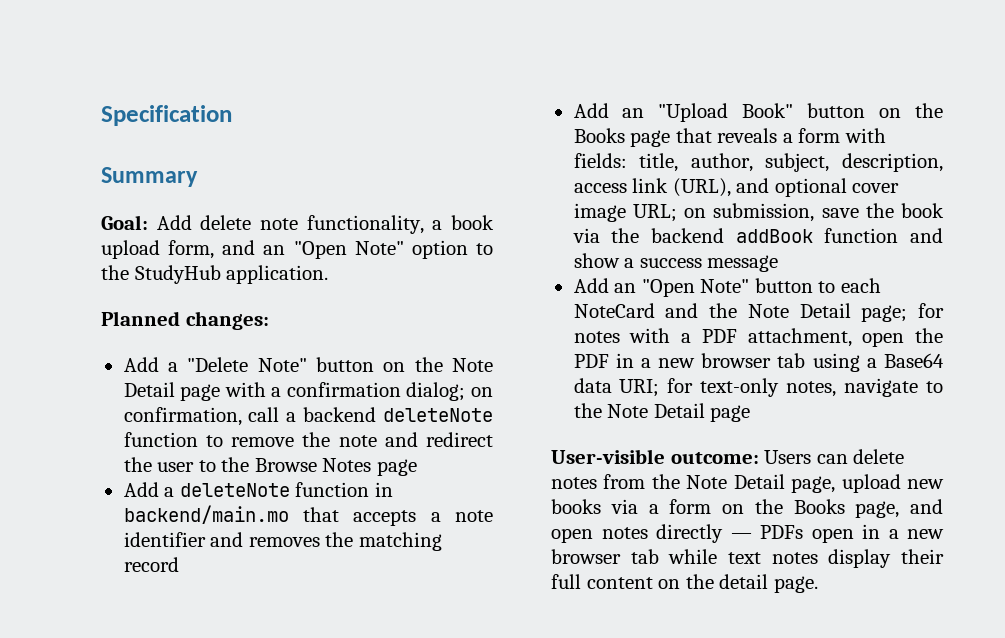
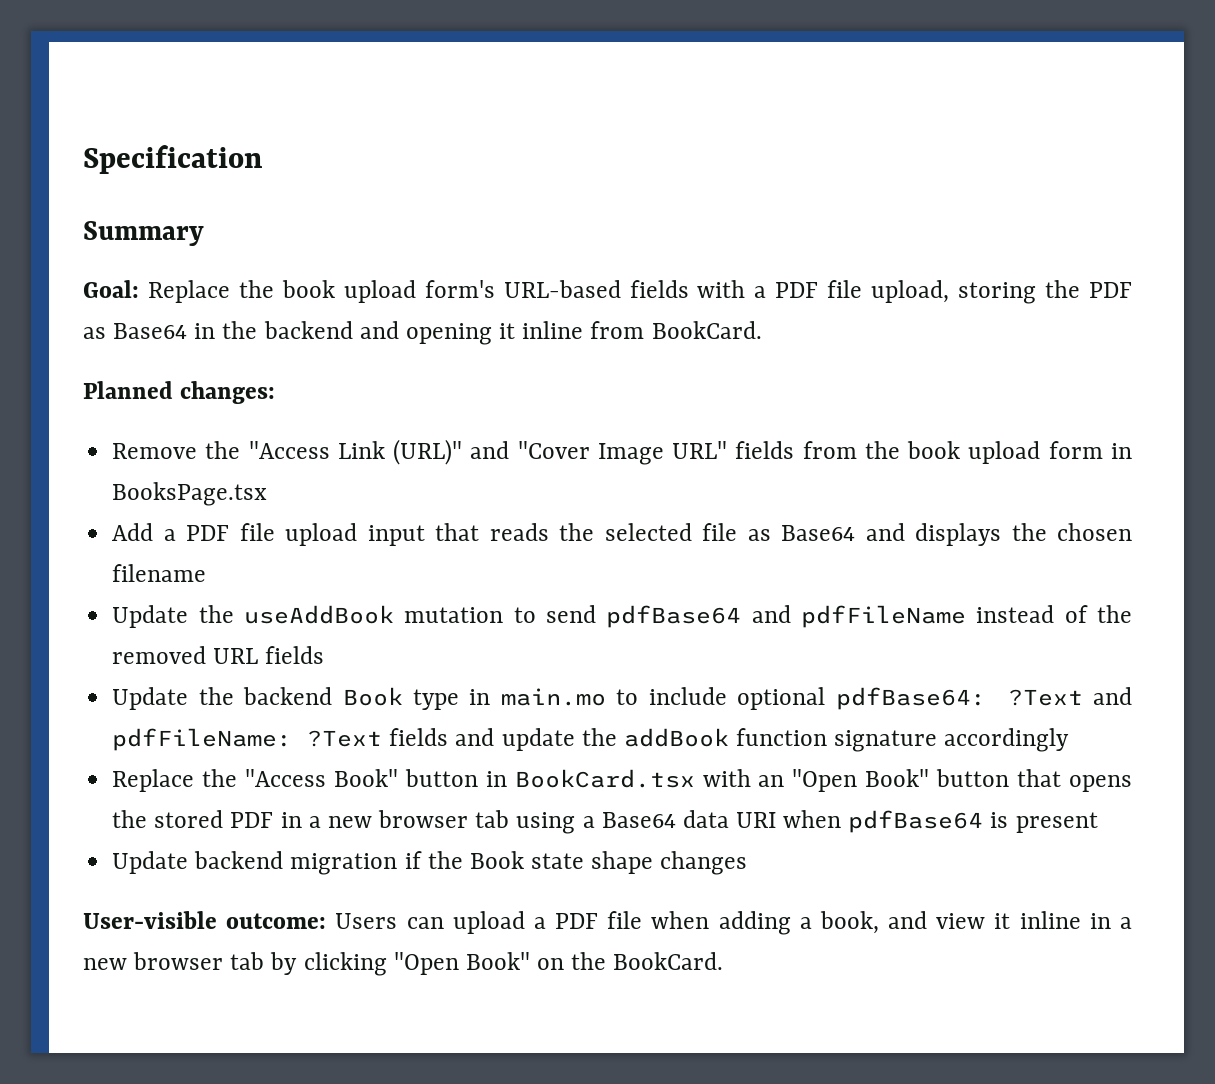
[156,215,494,234] [101,240,493,259] [101,265,329,284] [101,311,269,330] [123,357,494,372] [123,382,493,401] [123,407,494,426] [123,432,493,447] [123,457,417,476] [123,482,393,497] [123,505,494,526] [123,532,442,551] [123,557,179,572] [573,103,943,122] [573,128,886,147] [573,153,943,172] [573,178,900,197] [573,203,944,222] [572,228,943,243] [573,253,779,272] [573,278,881,297] [573,303,944,322] [573,328,943,347] Add delete note functionality, a book upload form, and an "Open Note" option to the StudyHub application. // Planned changes: // Add a "Delete Note" button on the Note Detail page with a confirmation dialog; on confirmation, call a backend deleteNote function to remove the note and redirect the user to the Browse Notes page // Add a deleteNote function in backend/main.mo that accepts a note identifier and removes the matching record // Add an "Upload Book" button on the Books page that reveals a form with fields: title, author, subject, description, access link (URL), and optional cover image URL; on submission, save the book via the backend addBook function and show a success message // Add an "Open Note" button to each NoteCard and the Note Detail page; for notes with a PDF attachment, open the -> [147,280,1132,304] [83,321,762,345] [83,381,276,404] [112,439,1132,465] [112,482,268,506] [112,523,1133,546] [112,564,207,582] [112,605,1133,628] [112,646,325,664] [112,687,1132,710] [112,728,1070,752] [112,769,1133,792] [112,810,224,828] Replace the book upload form's URL-based fields with a PDF file upload, storing the PDF as Base64 in the backend and opening it inline from BookCard. // Planned changes: // Remove the "Access Link (URL)" and "Cover Image URL" fields from the book upload form in BooksPage.tsx // Add a PDF file upload input that reads the selected file as Base64 and displays the chosen filename // Update the useAddBook mutation to send pdfBase64 and pdfFileName instead of the removed URL fields // Update the backend Book type in main.mo to include optional pdfBase64: ?Text and pdfFileName: ?Text fields and update the addBook function signature accordingly // Replace the "Access Book" button in BookCard.tsx with an "Open Book" button that opens the stored
[619,378,943,397] [573,403,751,422] [551,449,905,464] [551,474,944,493] [551,499,943,518] [551,524,944,543] [551,549,944,568] [551,574,818,593] URI; for text-only notes, navigate to the Note Detail page // User-visible outcome: Users can delete notes from the Note Detail page, upload new books via a form on the Books page, and open notes directly — PDFs open in a new browser tab while text notes display their full content on the detail page. -> [736,810,1098,833] [112,851,748,875] [83,911,1132,935] [83,952,724,976] URI when pdfBase64 is present // Update backend migration if the Book state shape changes // User-visible outcome: Users can upload a PDF file when adding a book, and view it inline in a new browser tab by clicking "Open Book" on the BookCard.

